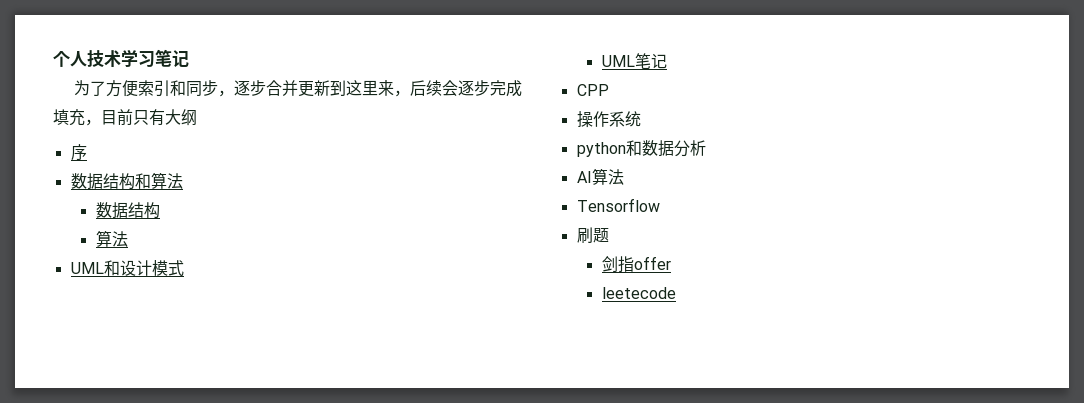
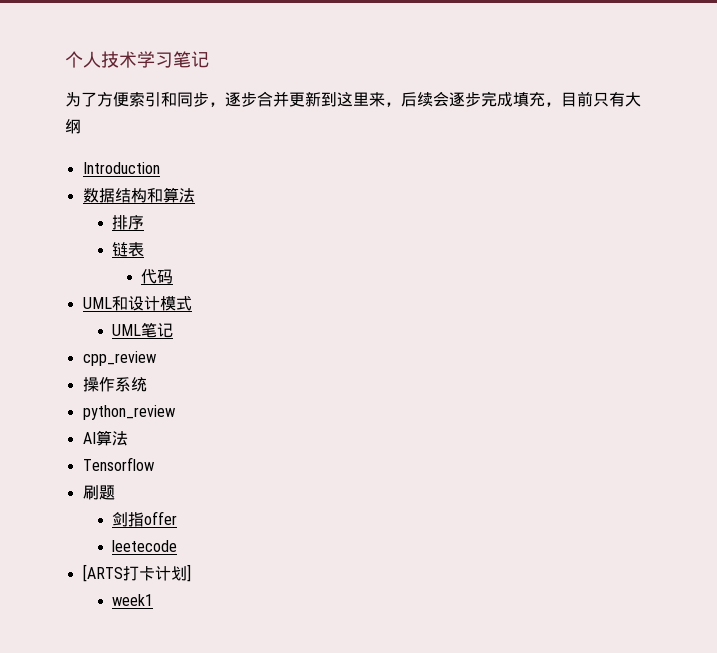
[70,144,87,161] 序 -> [82,162,160,174] Introduction
[95,202,160,219] [95,230,128,247] 数据结构 // 算法 -> [112,215,145,230] [112,242,145,257] [141,269,174,284] 排序 // 链表 // 代码
[576,84,609,96] CPP -> [82,351,156,366] cpp_review
[576,140,706,157] python和数据分析 -> [82,405,175,420] python_review
(676, 293) none -> [82,564,191,582] [112,594,154,606] // [ARTS打卡计划] // week1

